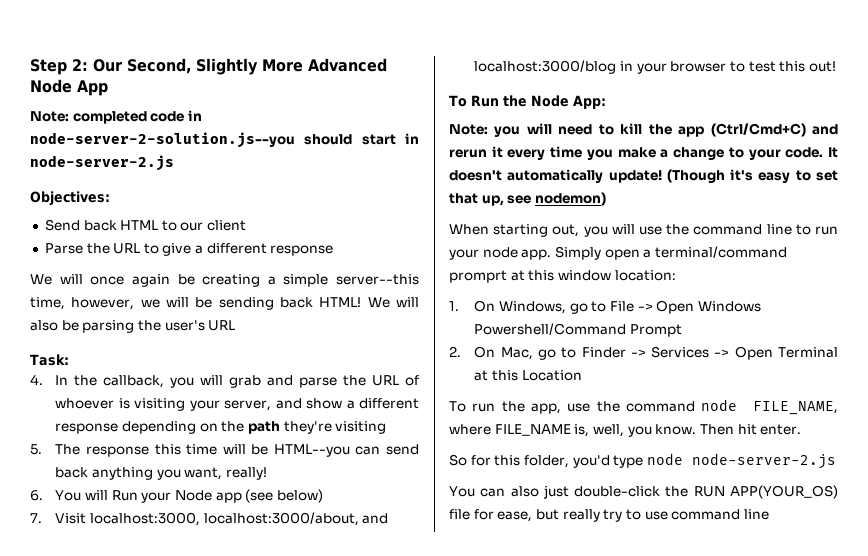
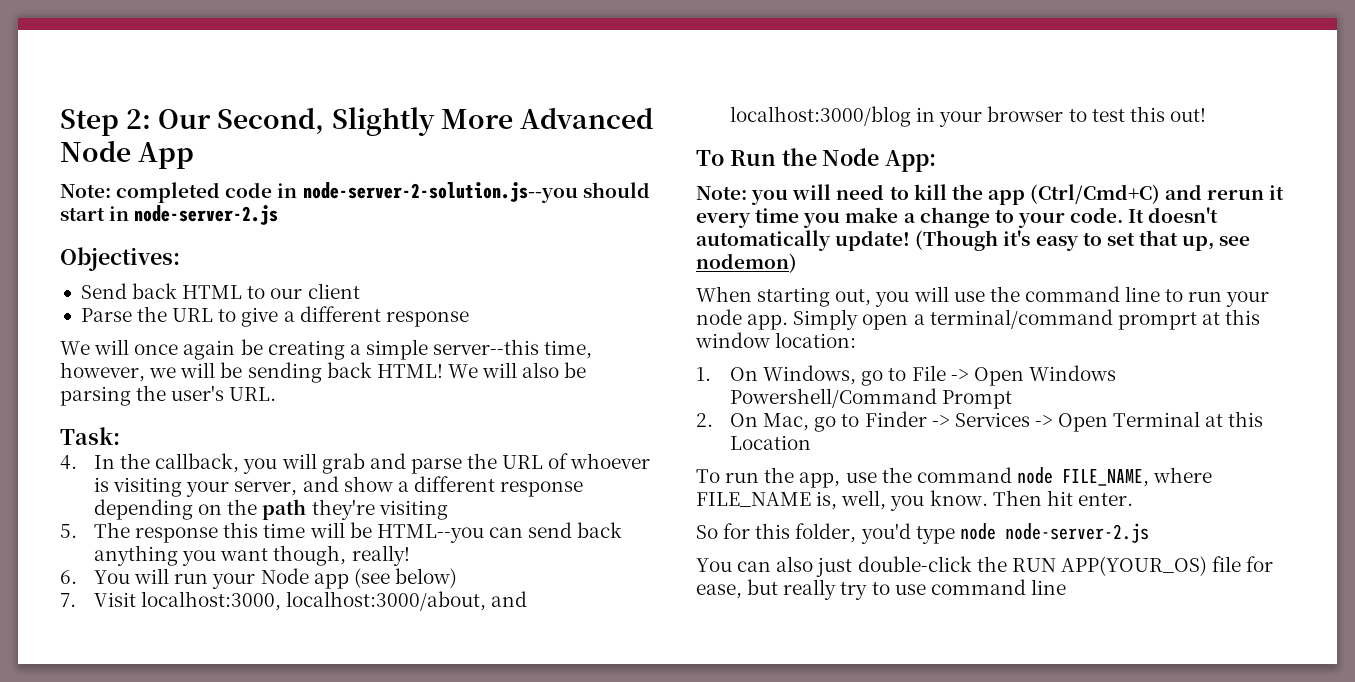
[208,320,236,331] URL -> [229,387,277,401] URL.
[184,467,223,480] want, -> [220,545,347,566] want though,
[111,490,138,501] Run -> [174,573,209,584] run

